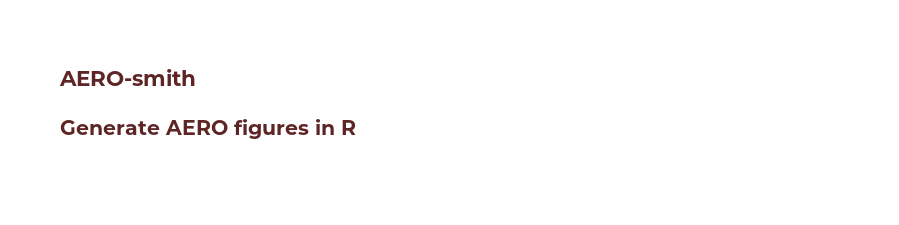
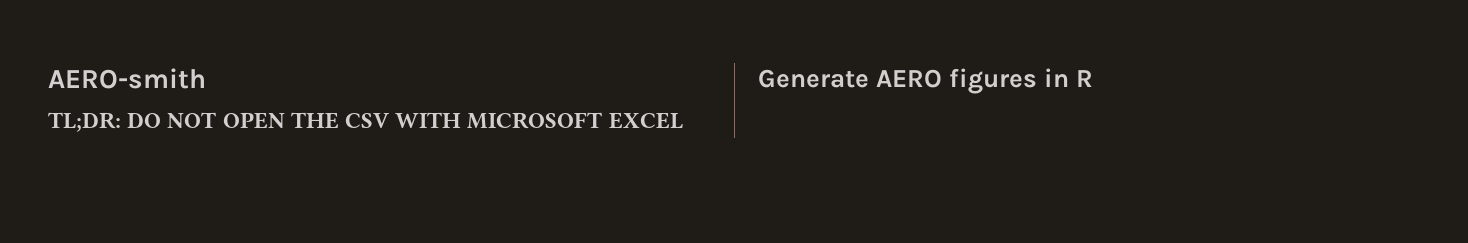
(196, 77) none -> [48,112,683,132] // TL;DR: DO NOT OPEN THE CSV WITH MICROSOFT EXCEL

